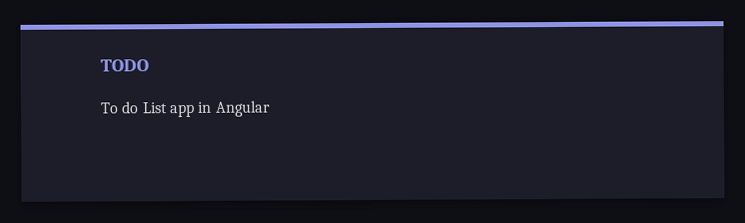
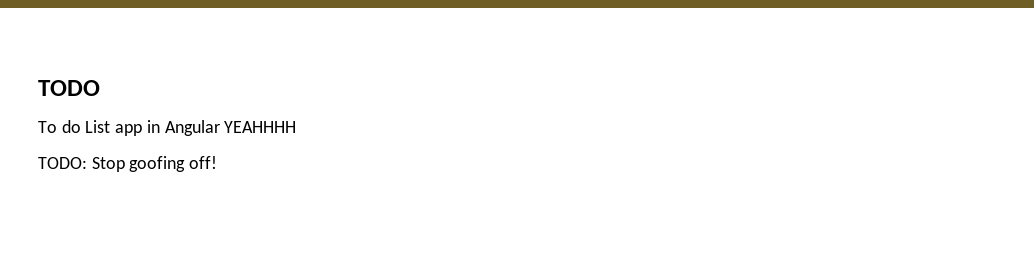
(271, 108) none -> [224,121,297,133] [38,156,218,172] YEAHHHH // TODO: Stop goofing off!

